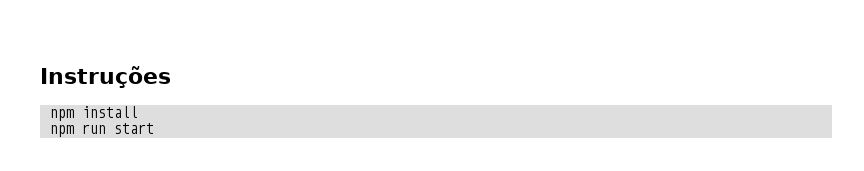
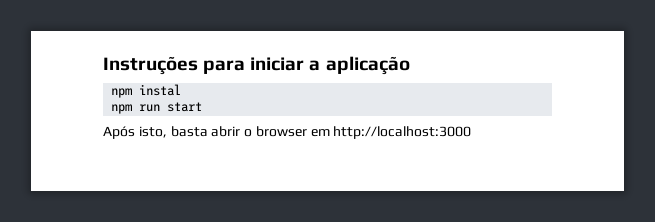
[49,106,138,121] // npm install -> [203,56,410,75] [111,84,182,98] para iniciar a aplicação // npm instal
(154, 128) none -> [103,126,472,139] // Após isto, basta abrir o browser em http://localhost:3000

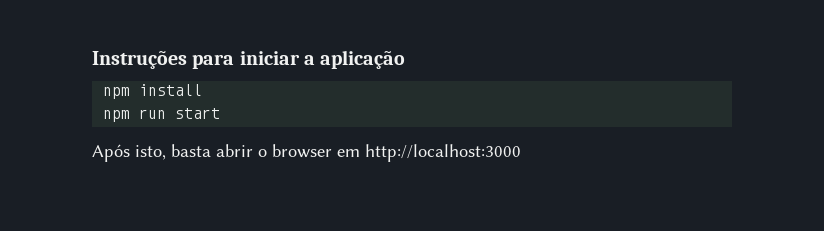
[139,84,182,96] instal -> [139,84,203,96] install

